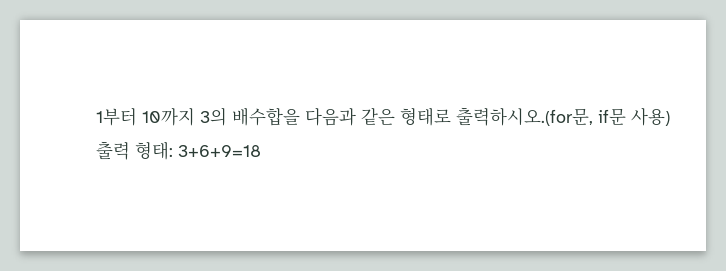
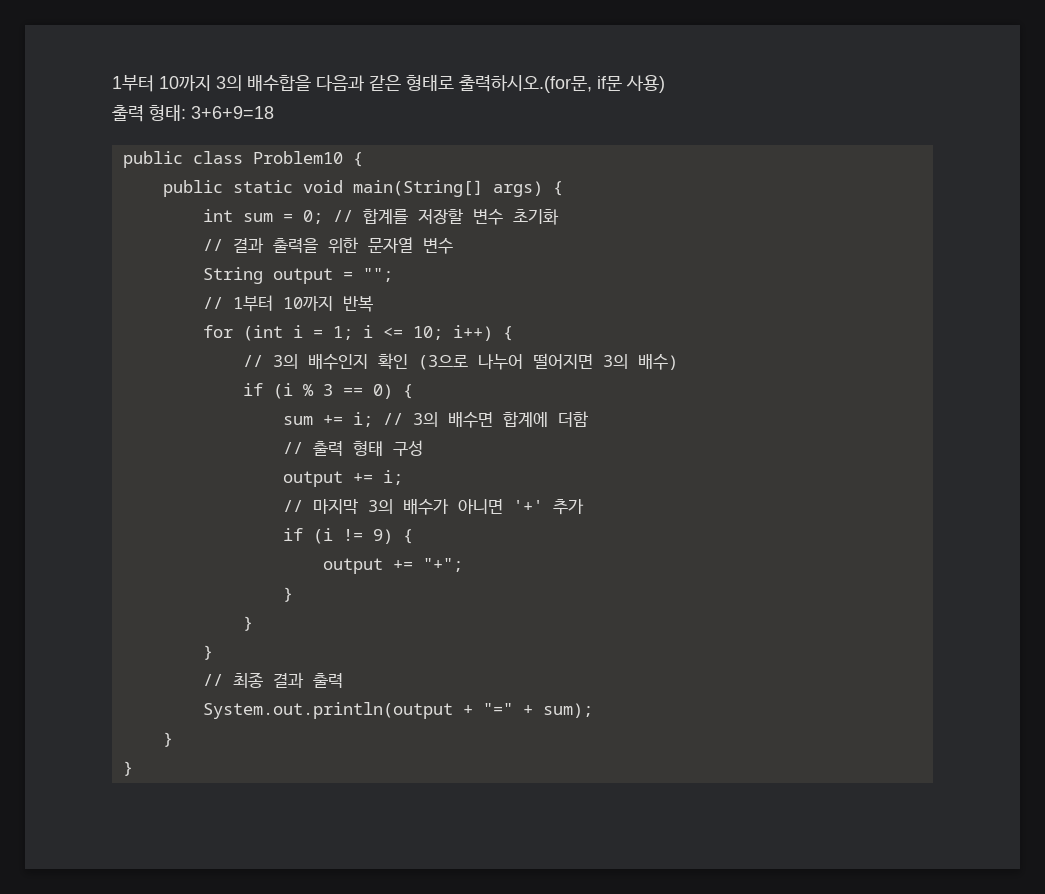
(261, 151) none -> [122,151,363,168] [162,180,563,197] [202,208,559,225] [202,237,453,254] [202,267,393,284] [202,295,373,312] [202,325,513,341] [242,353,678,370] [242,383,413,399] [282,411,588,428] [282,440,423,456] [282,470,403,487] [282,499,584,515] [282,528,413,544] [322,558,463,574] [282,587,293,602] [242,616,253,631] [202,645,213,660] [202,672,343,688] [202,702,593,719] [162,732,173,747] [122,761,133,776] // public class Problem10 { // public static void main(String[] args) { // int sum = 0; // 합계를 저장할 변수 초기화 // // 결과 출력을 위한 문자열 변수 // String output = ""; // // 1부터 10까지 반복 // for (int i = 1; i <= 10; i++) { // // 3의 배수인지 확인 (3으로 나누어 떨어지면 3의 배수) // if (i % 3 == 0) { // sum += i; // 3의 배수면 합계에 더함 // // 출력 형태 구성 // output += i; // // 마지막 3의 배수가 아니면 '+' 추가 // if (i != 9) { // output += "+"; // } // } // } // // 최종 결과 출력 // System.out.println(output + "=" + sum); // } // }

